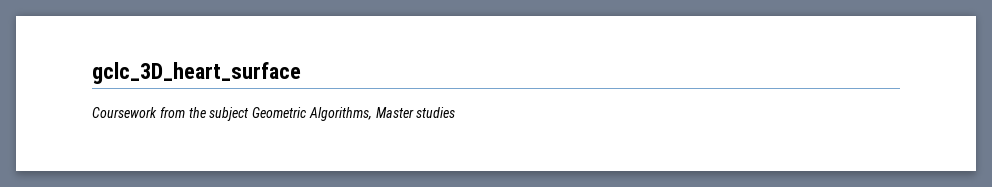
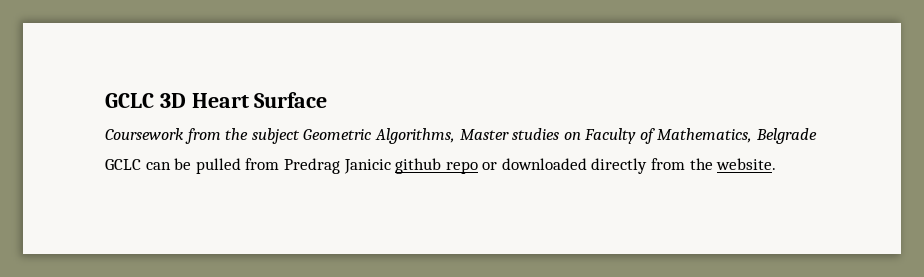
[92,62,301,84] gclc_3D_heart_surface -> [105,92,328,108] GCLC 3D Heart Surface
(456, 112) none -> [563,128,818,144] [105,158,777,174] on Faculty of Mathematics, Belgrade // GCLC can be pulled from Predrag Janicic github repo or downloaded directly from the website.

